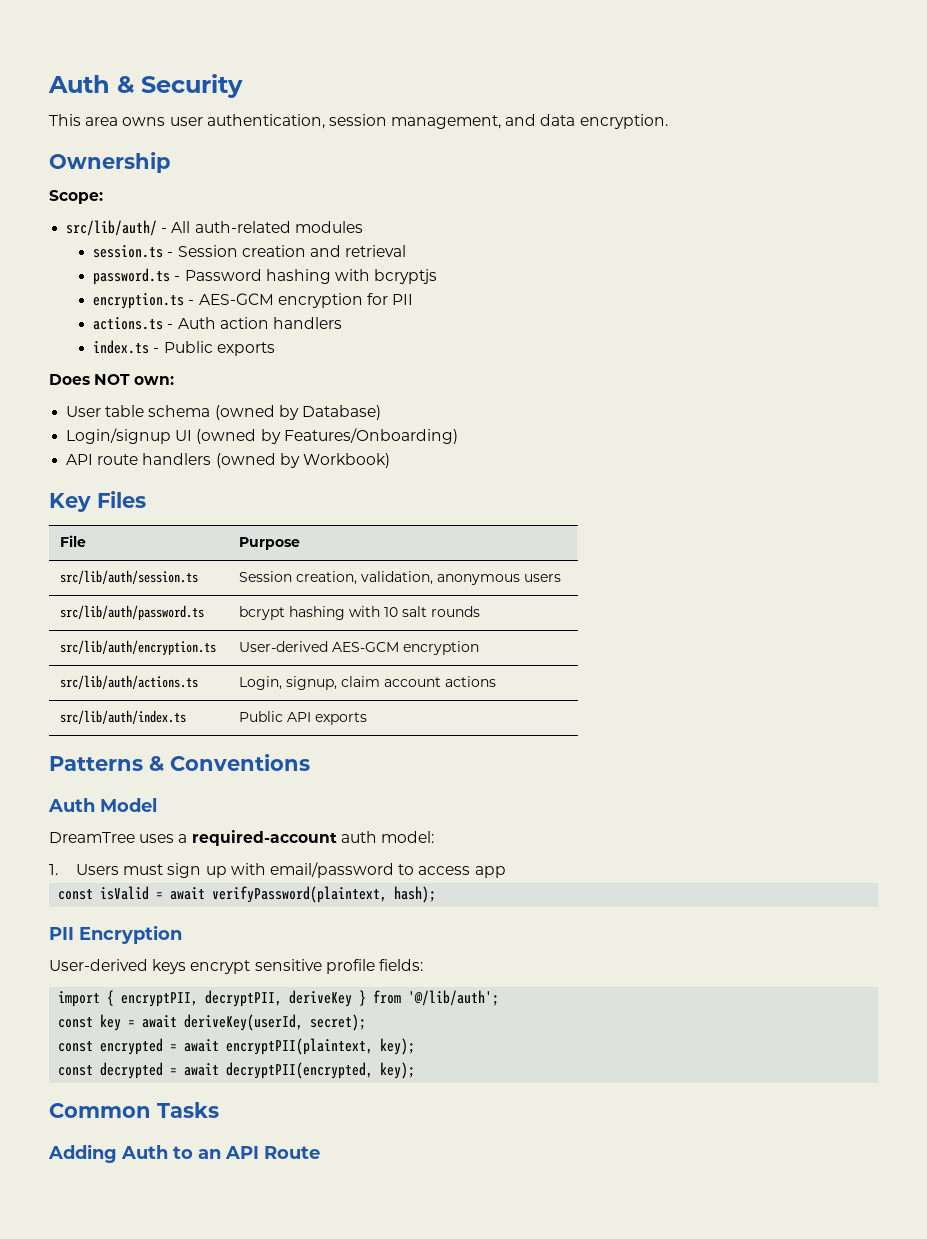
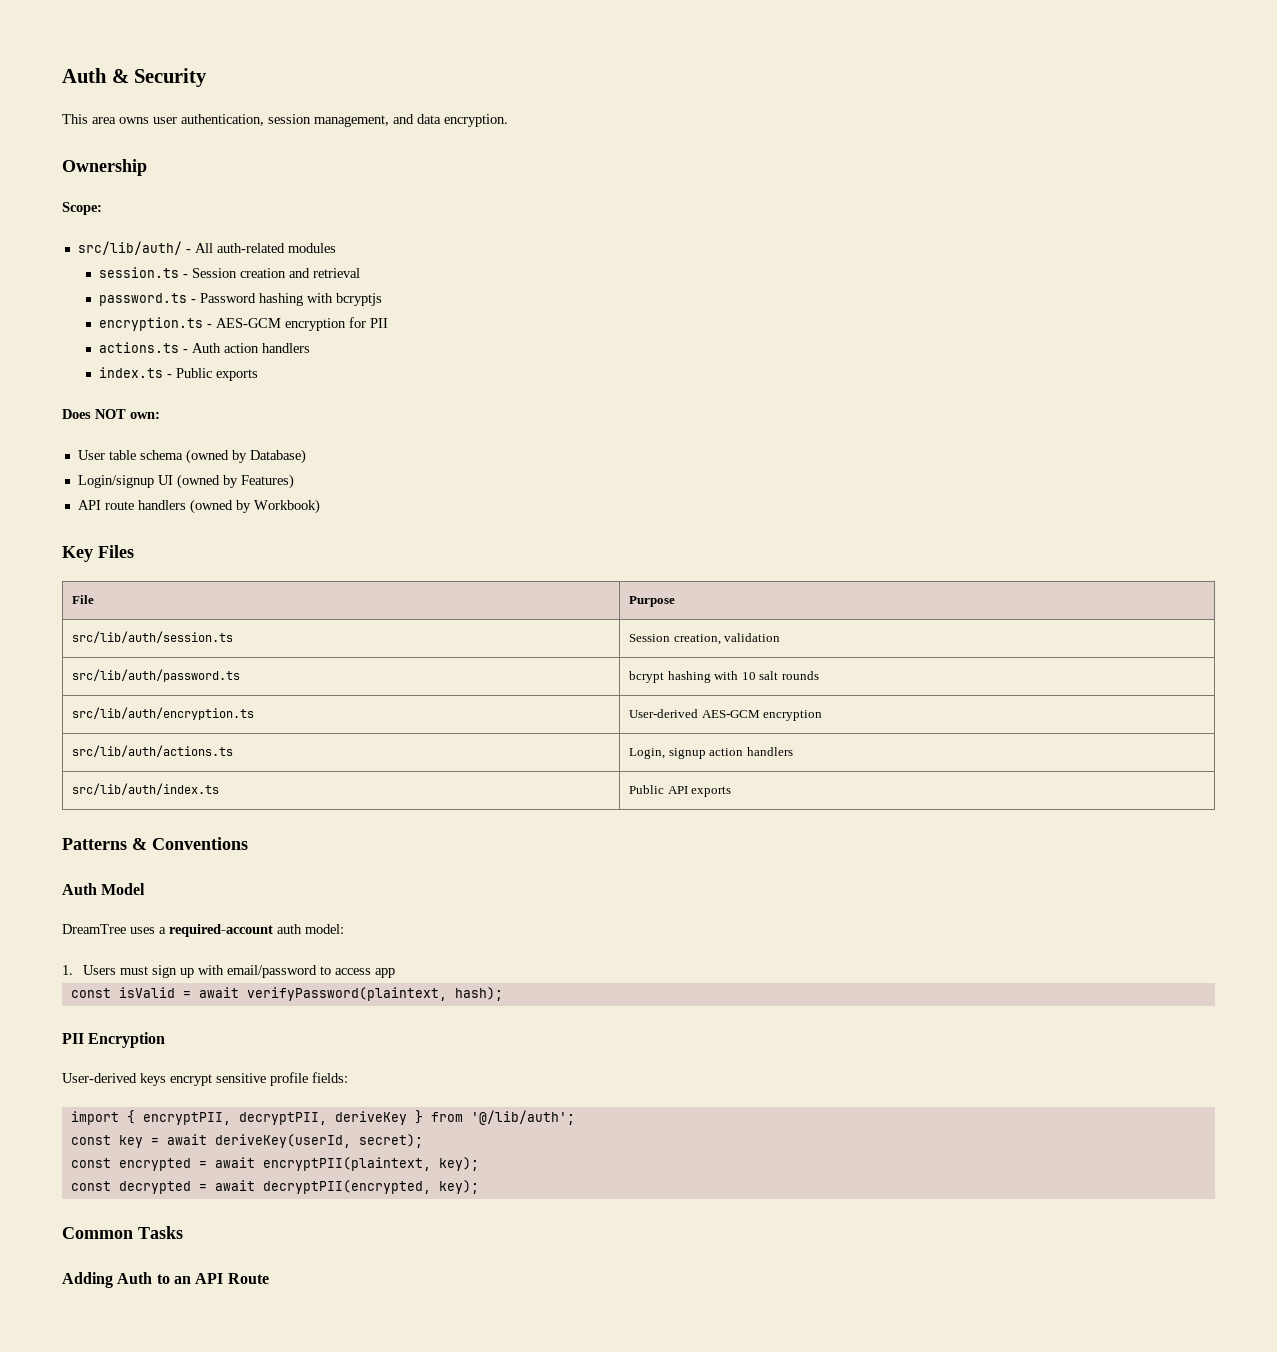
[283,428,458,444] Features/Onboarding) -> [240,474,294,489] Features)
[361,571,562,585] validation, anonymous users -> [724,633,781,642] validation
[286,676,497,690] signup, claim account actions -> [668,747,793,759] signup action handlers

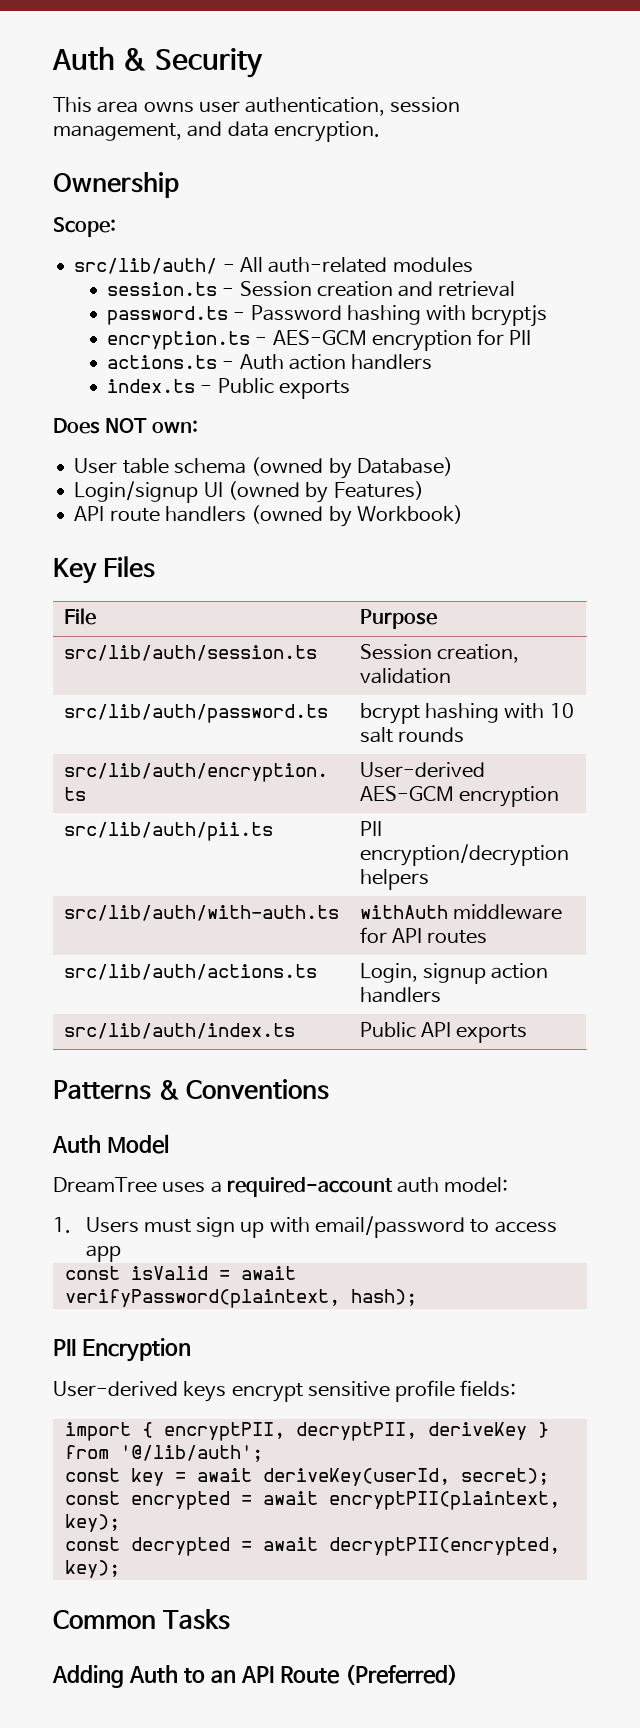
(823, 715) none -> [63,822,273,841] [359,821,382,836] [359,844,569,866] [359,869,429,890] [63,905,339,921] [359,904,563,920] [359,927,488,944] // src/lib/auth/pii.ts | PII encryption/decryption helpers // src/lib/auth/with-auth.ts | withAuth middleware for API routes
(269, 1278) none -> [344,1664,458,1685] (Preferred)

